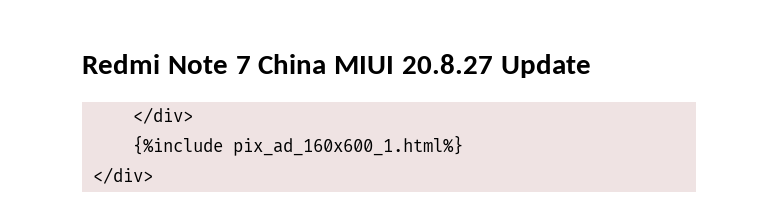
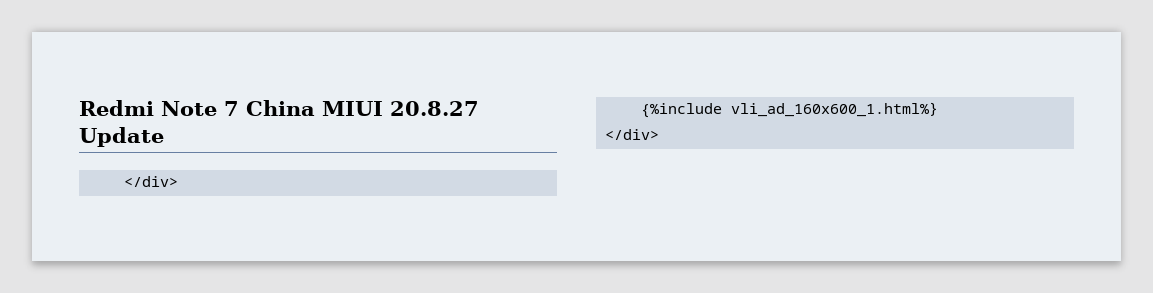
[232,135,463,156] pix_ad_160x600_1.html%} -> [731,102,938,117] vli_ad_160x600_1.html%}

